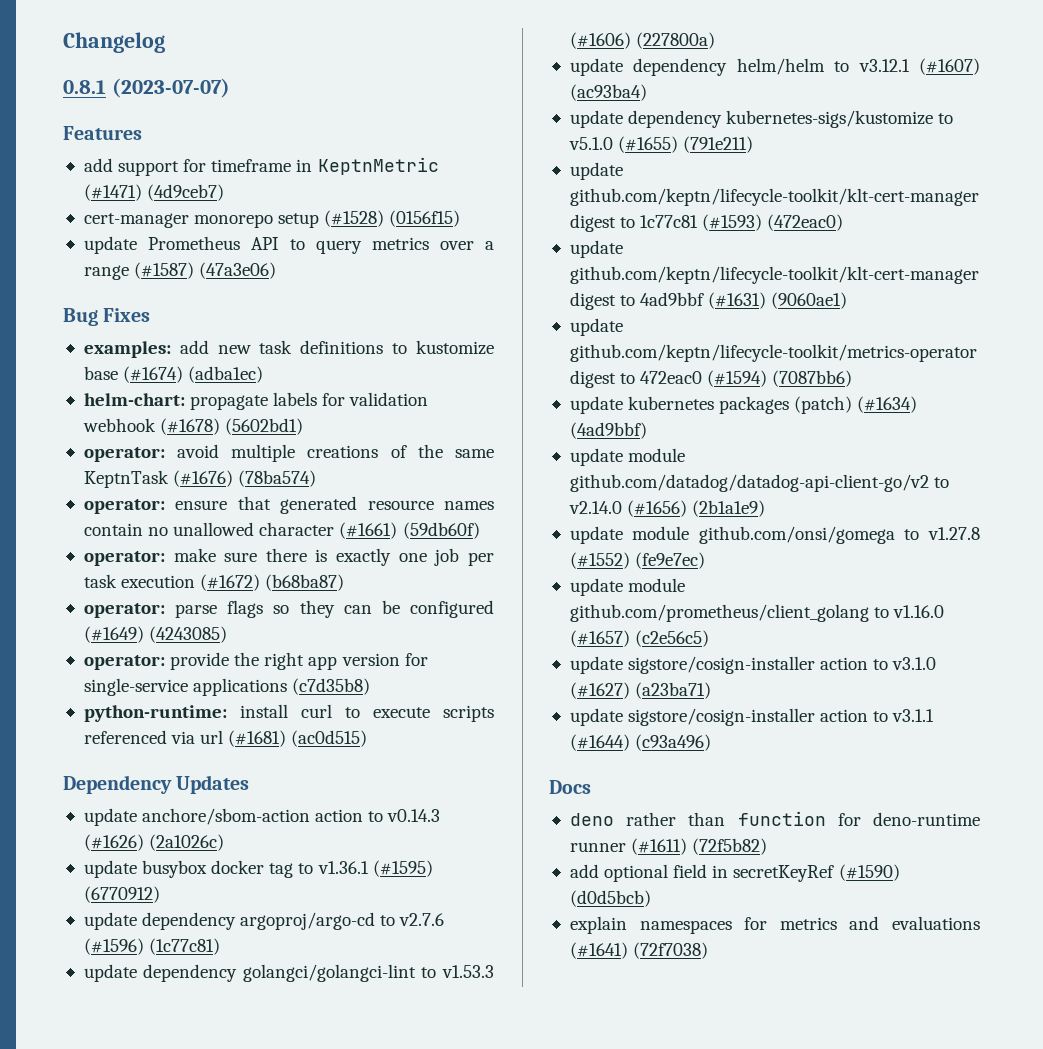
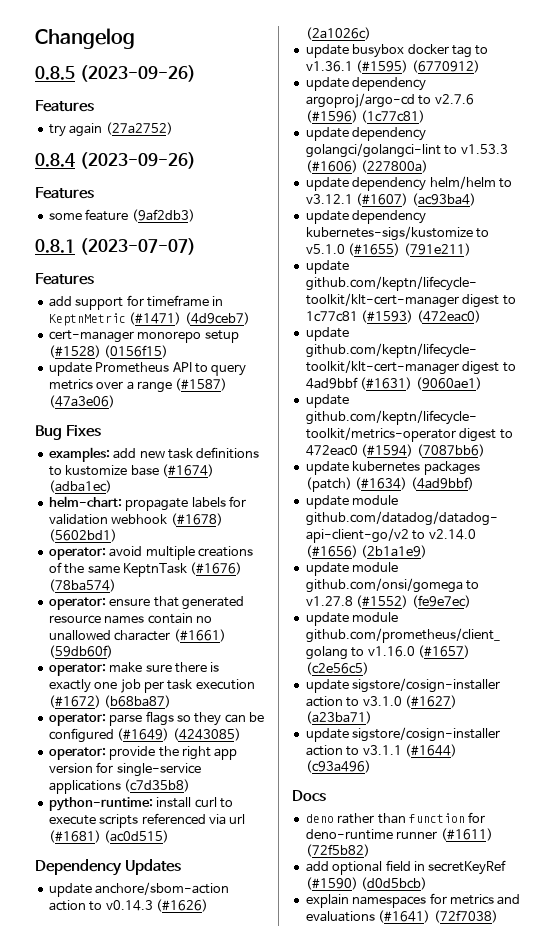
(165, 42) none -> [35,65,196,82] [35,100,94,112] [48,122,173,137] [35,152,196,169] [35,187,94,199] [48,209,195,222] // 0.8.5 (2023-09-26) // Features // try again (27a2752) // 0.8.4 (2023-09-26) // Features // some feature (9af2db3)

